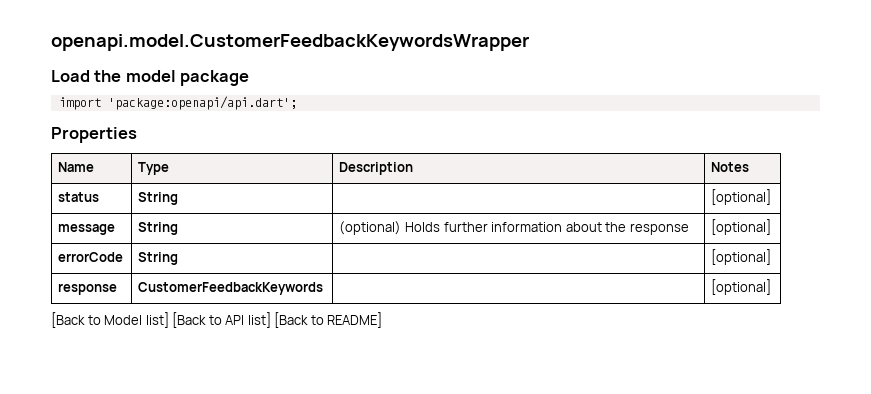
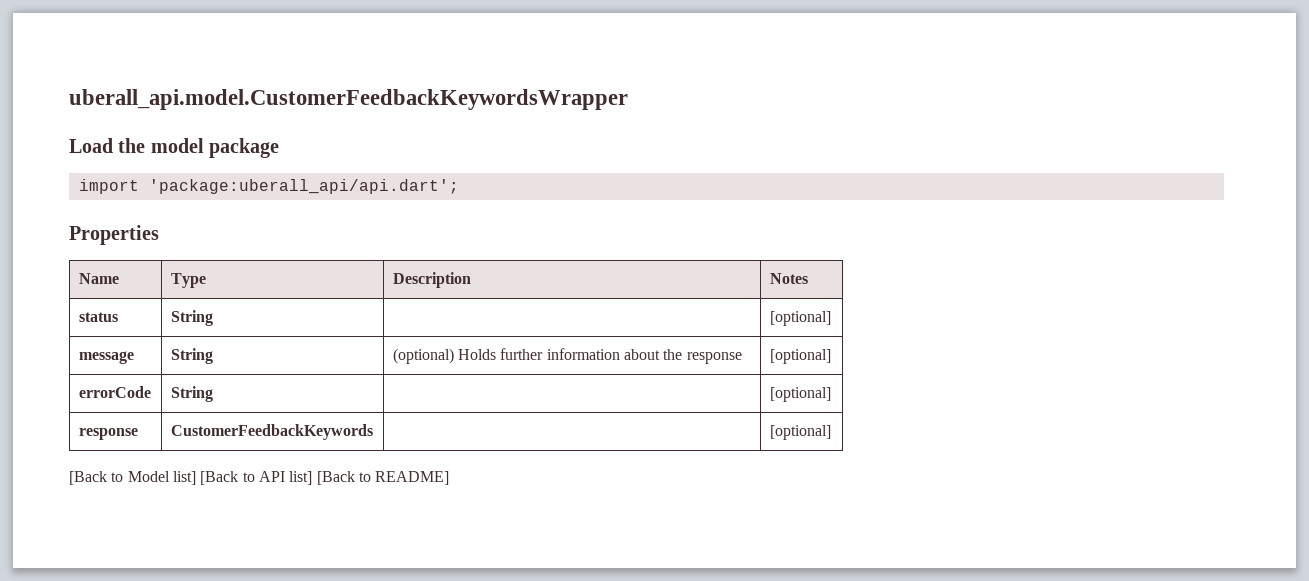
[51,34,529,51] openapi.model.CustomerFeedbackKeywordsWrapper -> [69,89,628,110] uberall_api.model.CustomerFeedbackKeywordsWrapper
[107,96,297,110] 'package:openapi/api.dart'; -> [148,179,459,194] 'package:uberall_api/api.dart';

